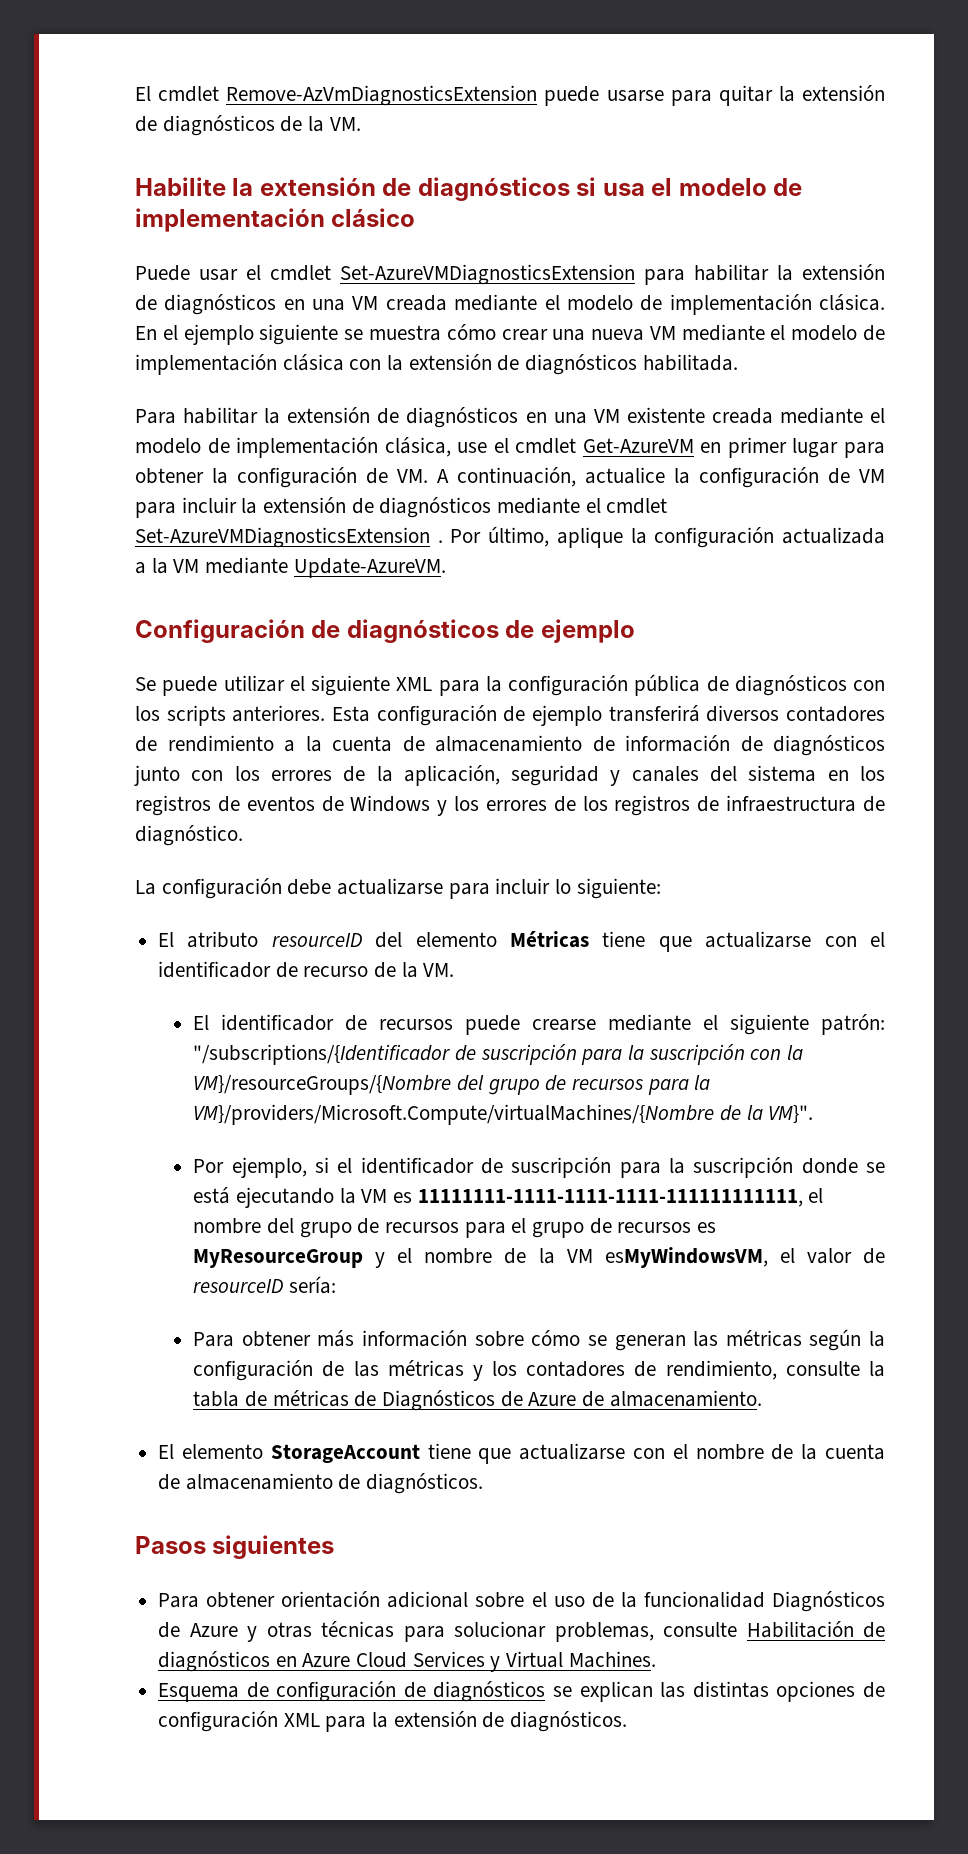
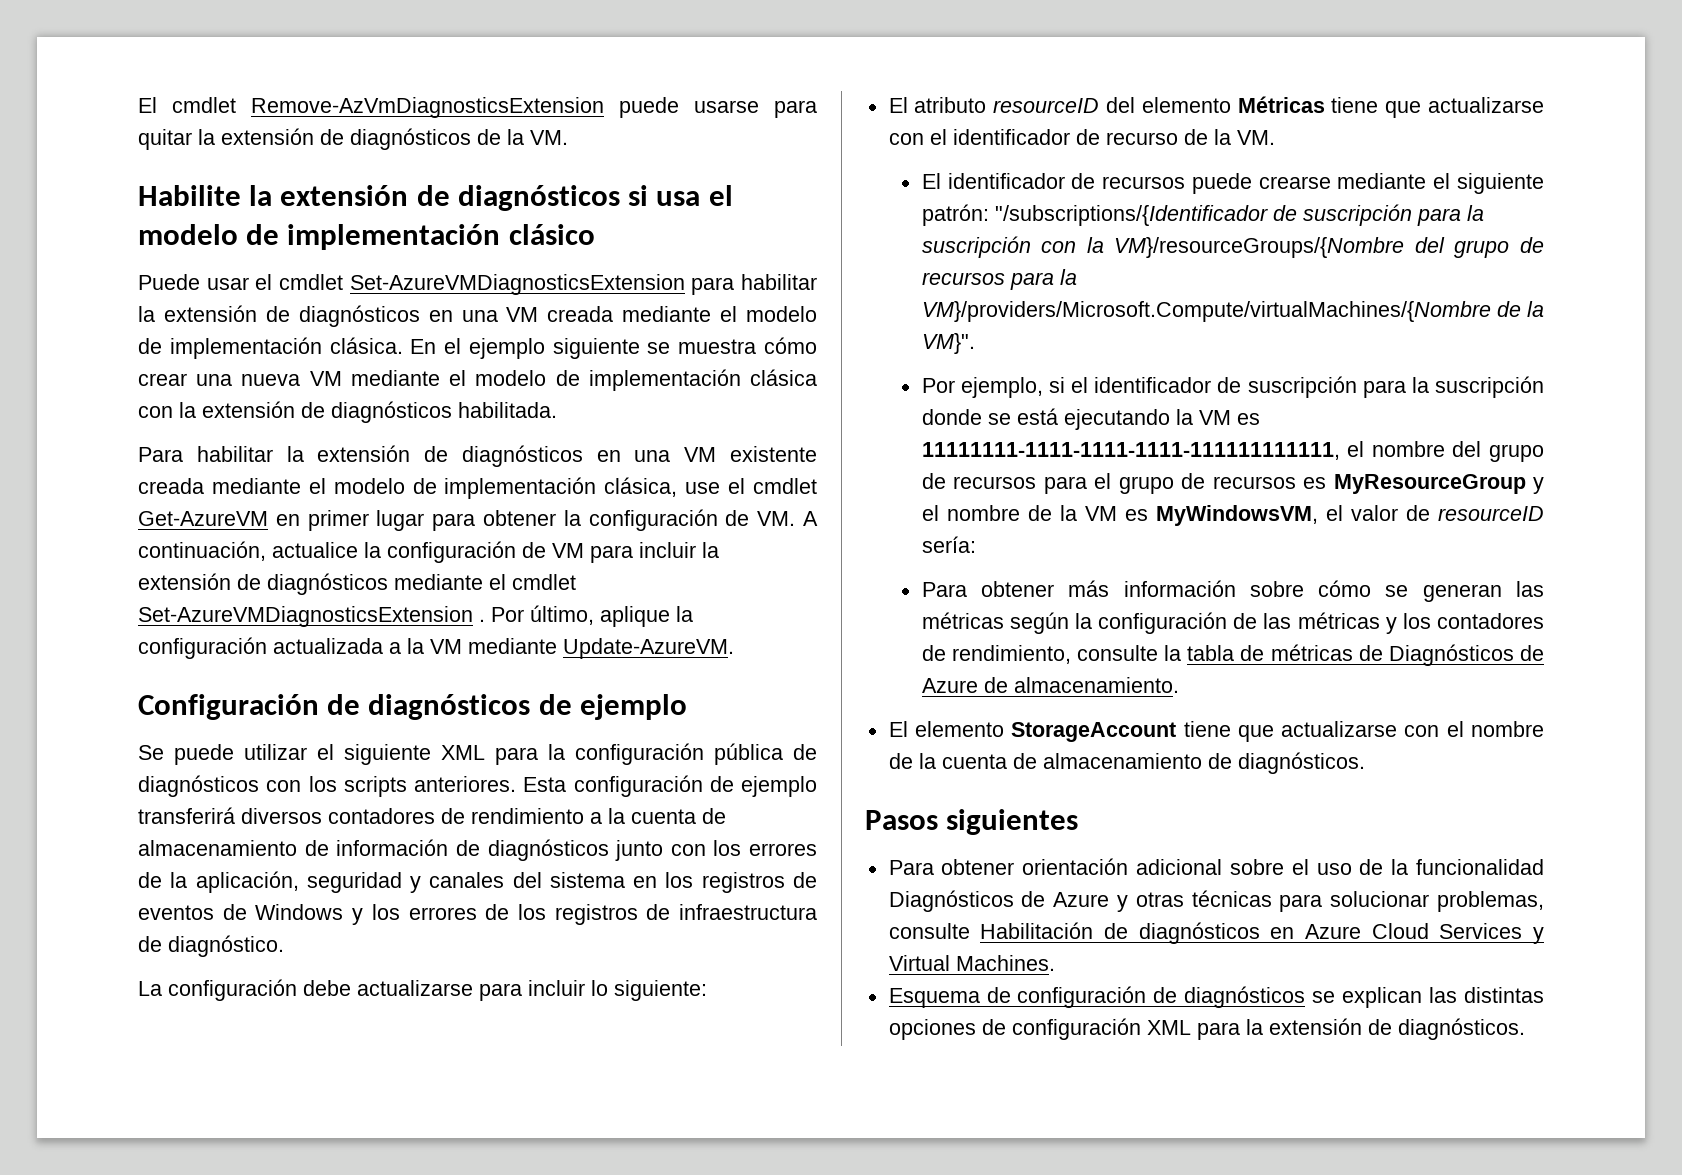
[604,1247,768,1268] esMyWindowsVM, -> [1124,505,1318,526] es MyWindowsVM,

